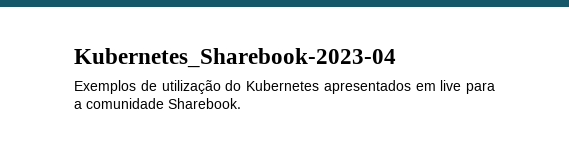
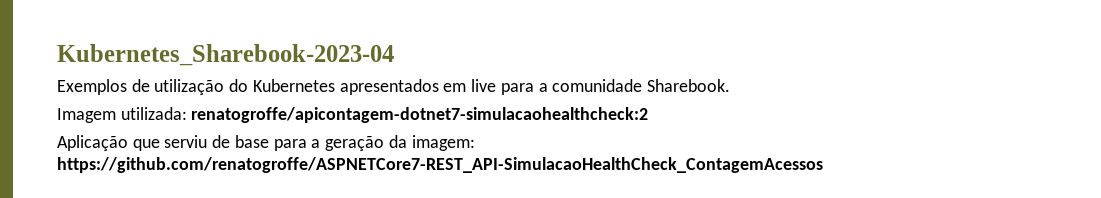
(241, 103) none -> [57,107,649,123] [57,135,475,151] [57,157,823,173] // Imagem utilizada: renatogroffe/apicontagem-dotnet7-simulacaohealthcheck:2 // Aplicação que serviu de base para a geração da imagem: https://github.com/renatogroffe/ASPNETCore7-REST_API-SimulacaoHealthCheck_ContagemAcessos

